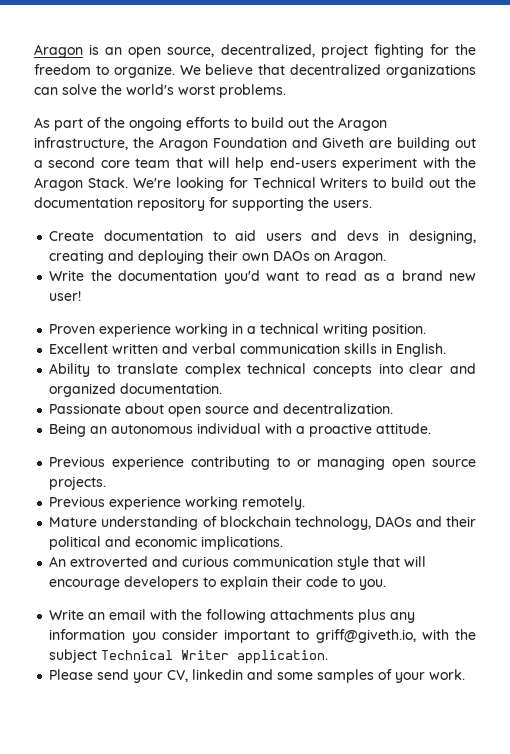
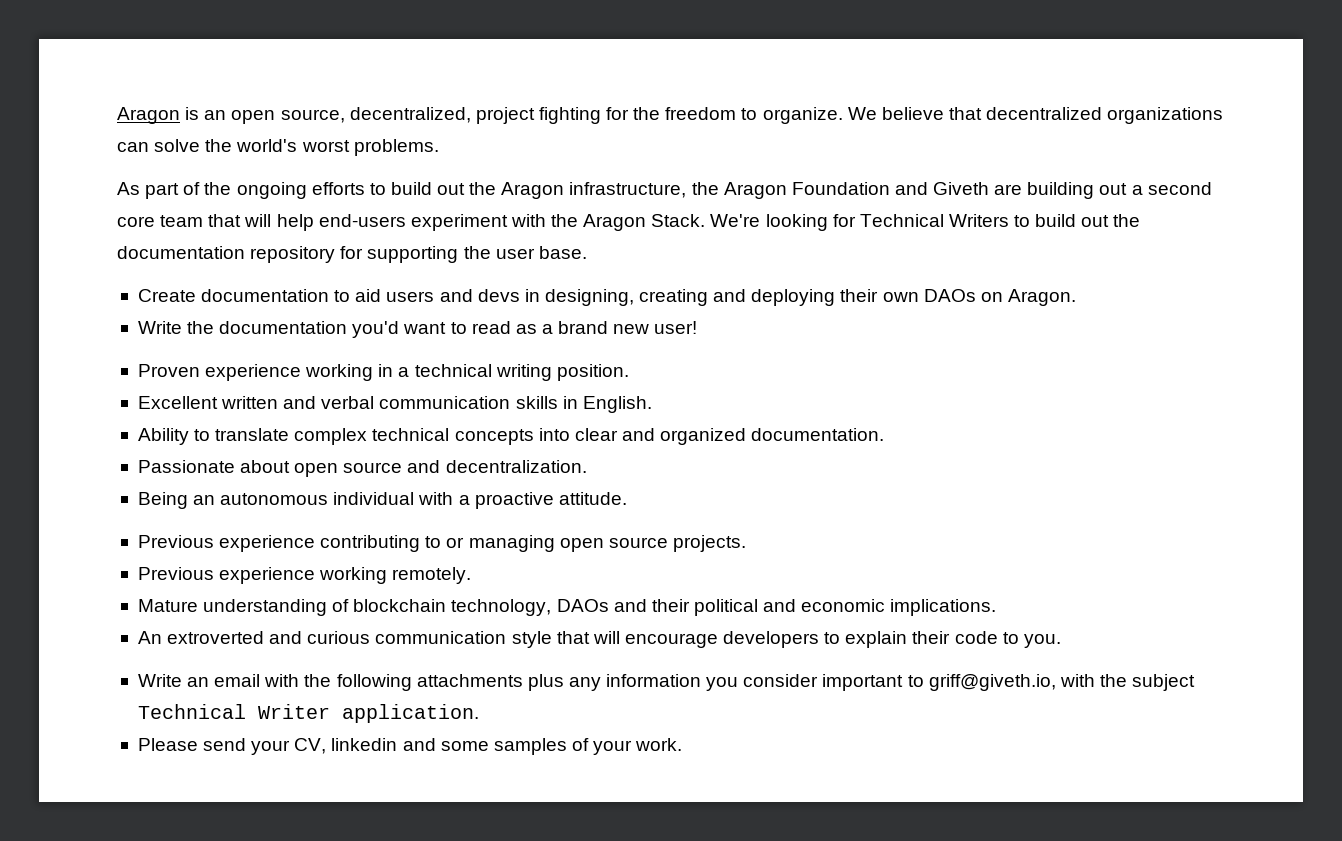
[333,200,372,208] users. -> [495,246,587,259] user base.

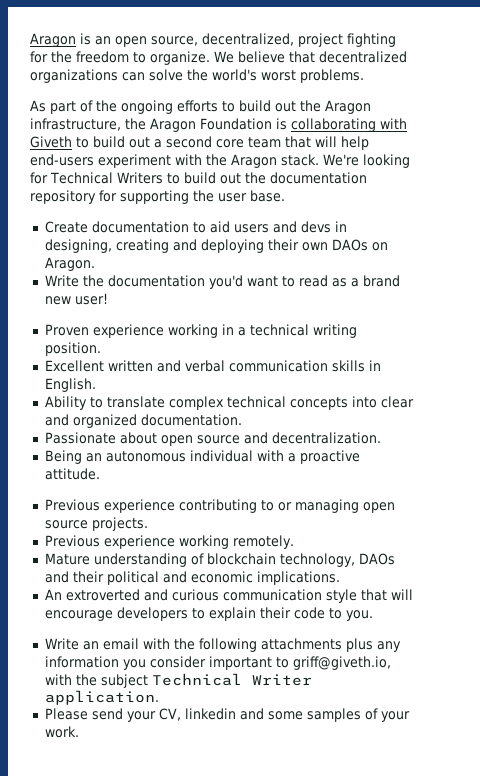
[894,182,1095,199] and Giveth are building -> [276,118,407,132] [30,136,125,148] is collaborating with Giveth to build
[651,214,706,227] Stack. -> [281,154,319,166] stack.

